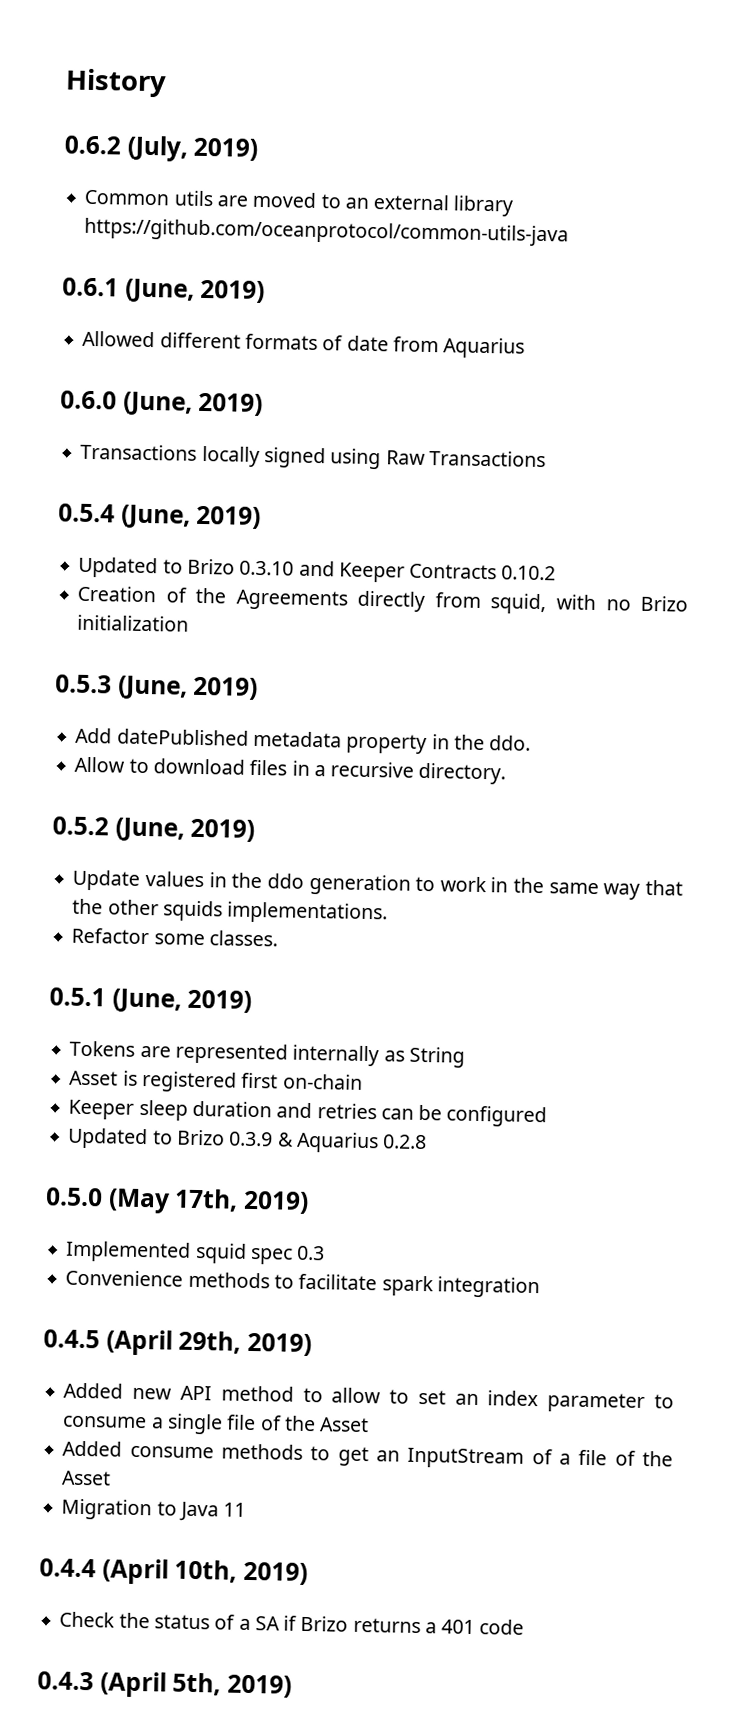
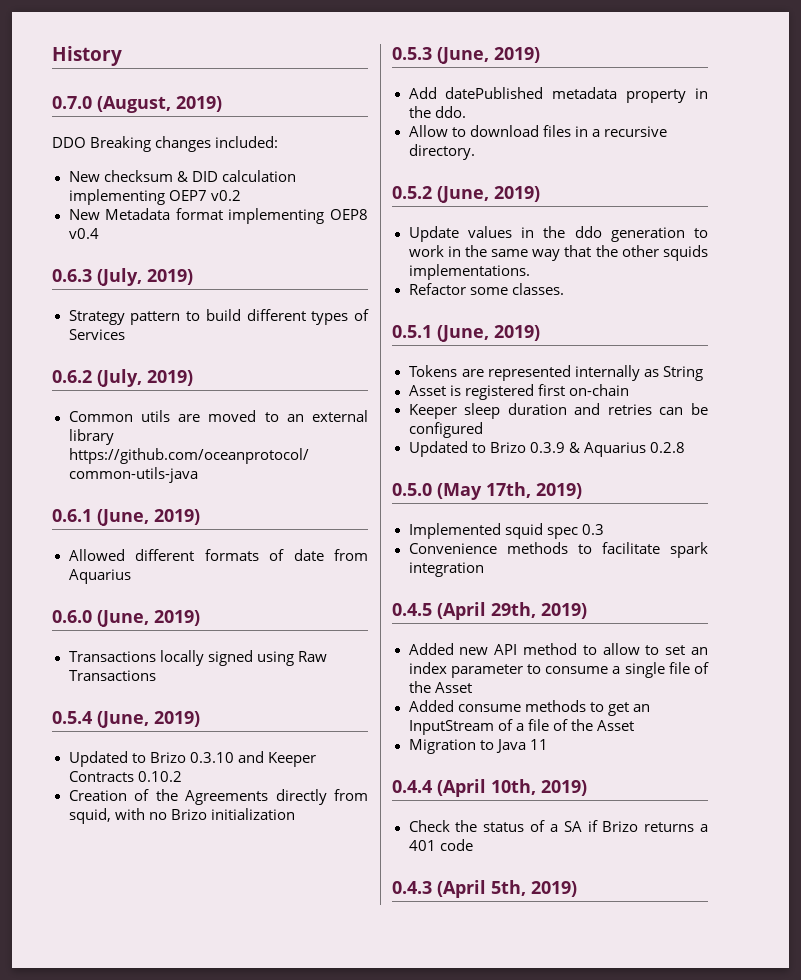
(167, 83) none -> [52,96,222,113] [52,136,279,152] [68,170,296,182] [68,189,241,205] [68,208,368,224] [68,228,99,239] [52,268,194,286] [68,309,369,325] [68,329,125,340] // 0.7.0 (August, 2019) // DDO Breaking changes included: // New checksum & DID calculation implementing OEP7 v0.2 // New Metadata format implementing OEP8 v0.4 // 0.6.3 (July, 2019) // Strategy pattern to build different types of Services

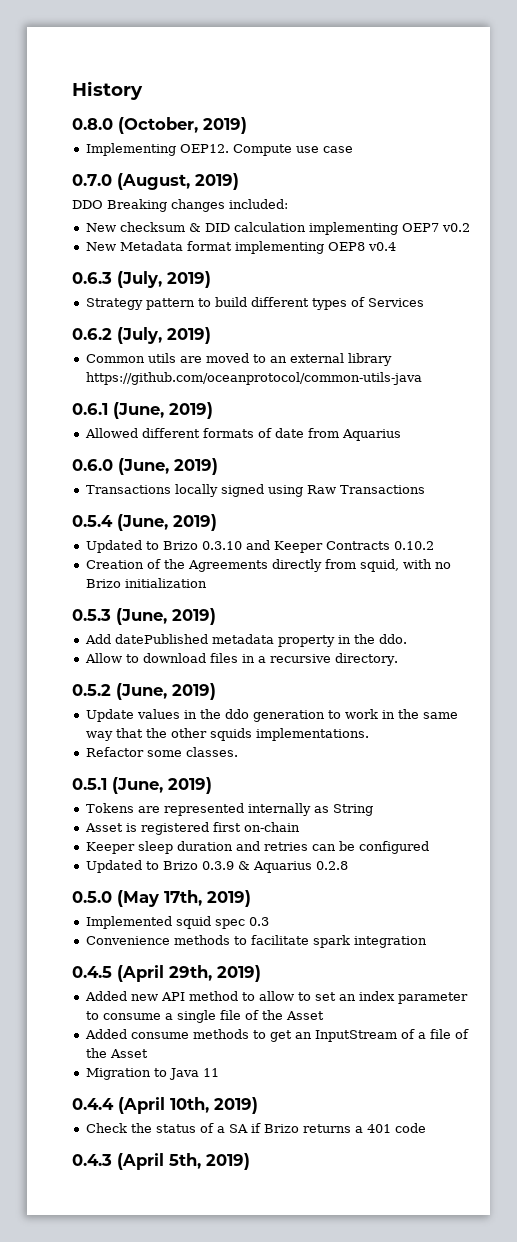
(122, 56) none -> [72,117,247,134] [85,143,353,156] // 0.8.0 (October, 2019) // Implementing OEP12. Compute use case

